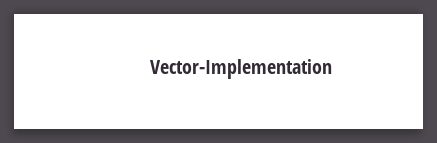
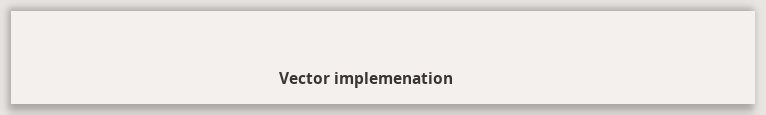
[149,59,332,79] Vector-Implementation -> [278,72,454,88] Vector implemenation

